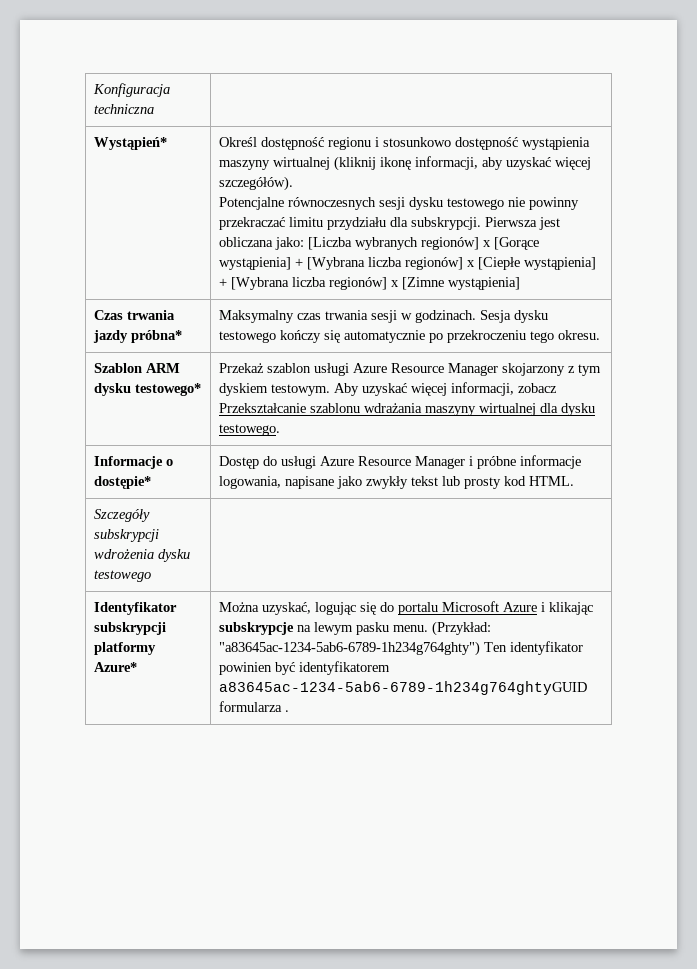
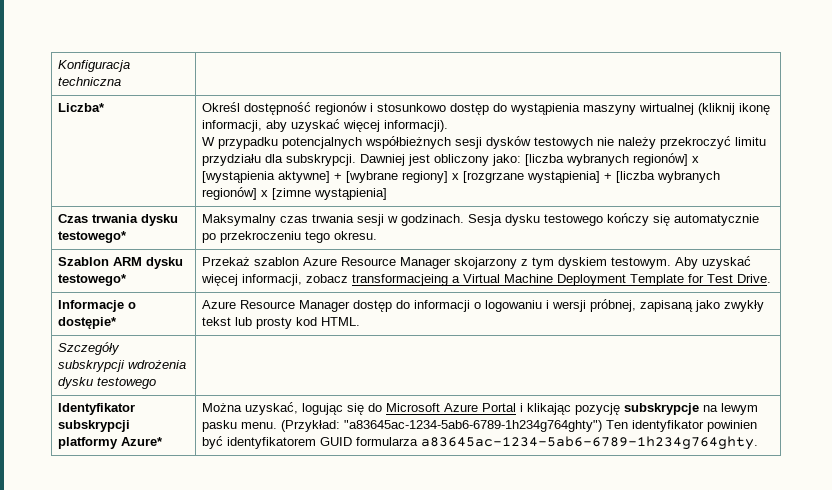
[94,137,168,150] Wystąpień* -> [58,103,106,112] Liczba*
[328,137,372,150] regionu -> [315,102,368,115] regionów
[455,137,519,150] dostępność -> [450,103,508,115] dostęp do
[219,176,294,191] [219,197,580,210] [219,217,561,230] [219,237,540,250] [219,257,597,270] [219,277,445,290] szczegółów). // Potencjalne równoczesnych sesji dysku testowego nie powinny przekraczać limitu przydziału dla subskrypcji. Pierwsza jest obliczana jako: [Liczba wybranych regionów] x [Gorące wystąpienia] + [Wybrana liczba regionów] x [Ciepłe wystąpienia] + [Wybrana liczba regionów] x [Zimne -> [384,120,449,132] [202,136,767,149] [202,153,700,166] [202,171,721,183] [202,187,312,200] informacji). // W przypadku potencjalnych współbieżnych sesji dysków testowych nie należy przekroczyć limitu przydziału dla subskrypcji. Dawniej jest obliczony jako: [liczba wybranych regionów] x [wystąpienia aktywne] + [wybrane regiony] x [rozgrzane wystąpienia] + [liczba wybranych regionów] x [zimne
[93,330,183,343] jazdy próbna* -> [141,214,179,226] [58,231,128,243] dysku testowego*
[314,363,350,376] usługi -> (300, 261) none
[219,403,596,416] [219,424,281,436] [94,456,174,469] [94,476,152,489] [219,455,582,469] [219,476,335,489] Przekształcanie szablonu wdrażania maszyny wirtualnej dla dysku testowego. // Informacje o dostępie* | Dostęp do usługi Azure Resource Manager i próbne informacje logowania, napisane -> [352,274,772,286] [58,300,137,312] [58,317,118,329] [202,299,694,312] transformacjeing a Virtual Machine Deployment Template for Test Drive. // Informacje o dostępie* | Azure Resource Manager dostęp do informacji o logowaniu i wersji próbnej, zapisaną
[398,602,439,615] portalu -> (383, 407) none
(538, 607) none -> [482,403,517,412] Portal
(594, 608) none -> [575,403,621,415] pozycję
[219,681,588,695] [219,701,290,712] a83645ac-1234-5ab6-6789-1h234g764ghtyGUID formularza . -> [320,436,759,450] GUID formularza a83645ac-1234-5ab6-6789-1h234g764ghty.

